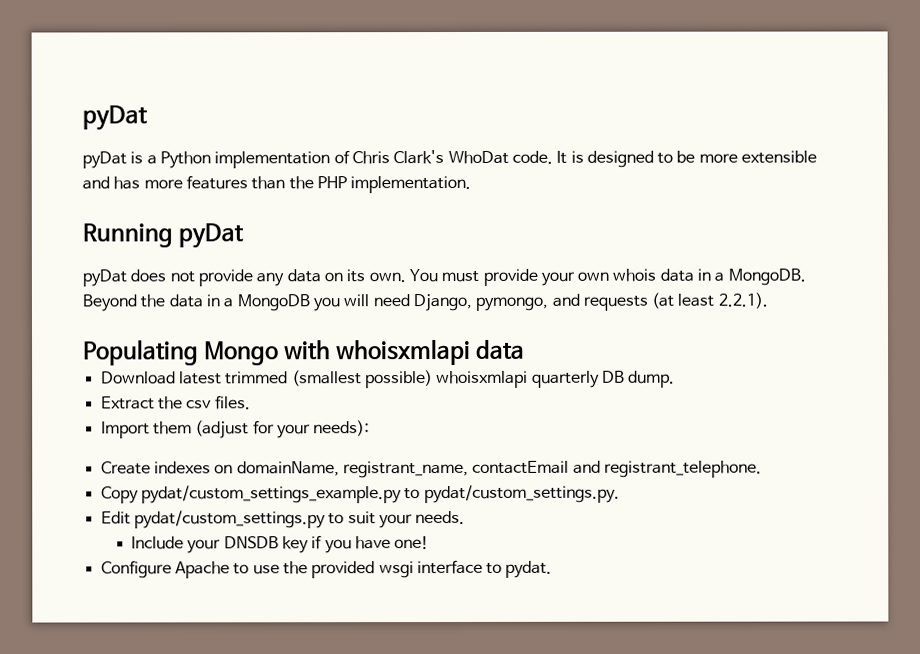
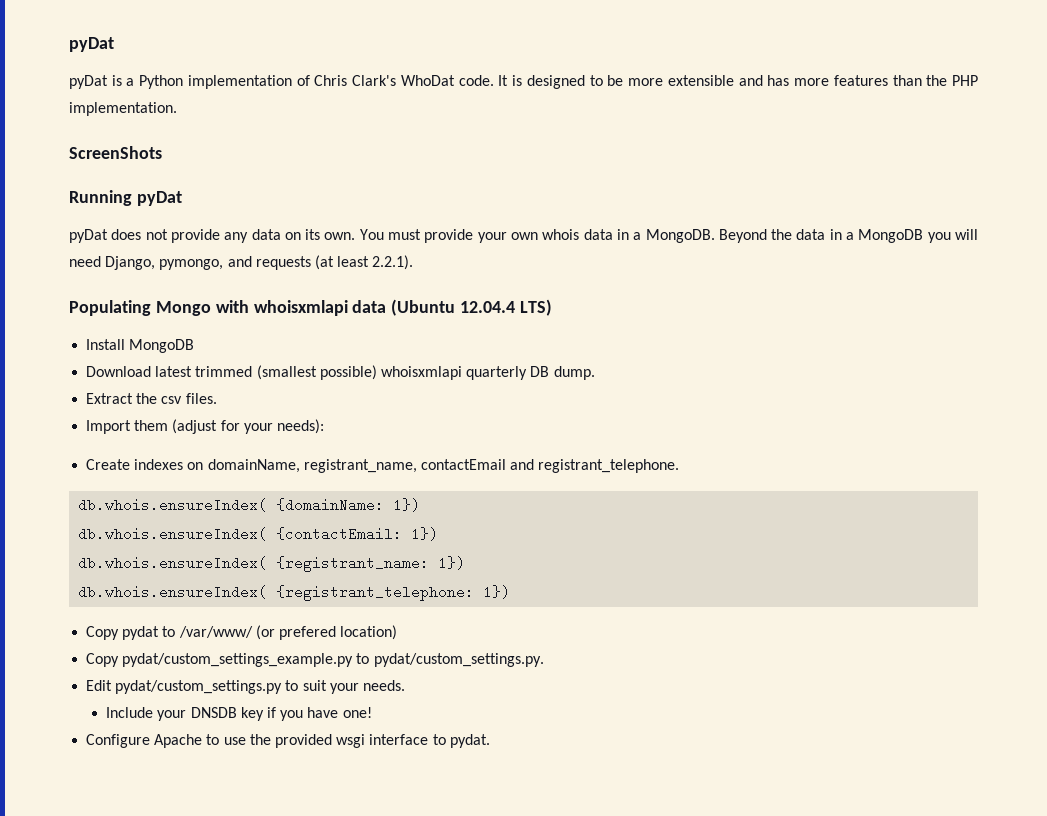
(472, 184) none -> [69,146,162,159] // ScreenShots
(526, 349) none -> [391,299,553,316] [86,339,195,353] (Ubuntu 12.04.4 LTS) // Install MongoDB
(762, 469) none -> [78,498,421,512] [78,527,439,541] [78,556,466,572] [78,585,511,601] [86,625,398,640] // db.whois.ensureIndex( {domainName: 1}) // db.whois.ensureIndex( {contactEmail: 1}) // db.whois.ensureIndex( {registrant_name: 1}) // db.whois.ensureIndex( {registrant_telephone: 1}) // Copy pydat to /var/www/ (or prefered location)

